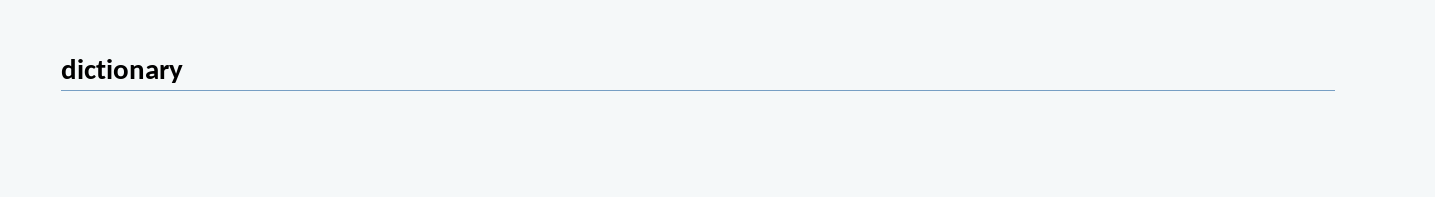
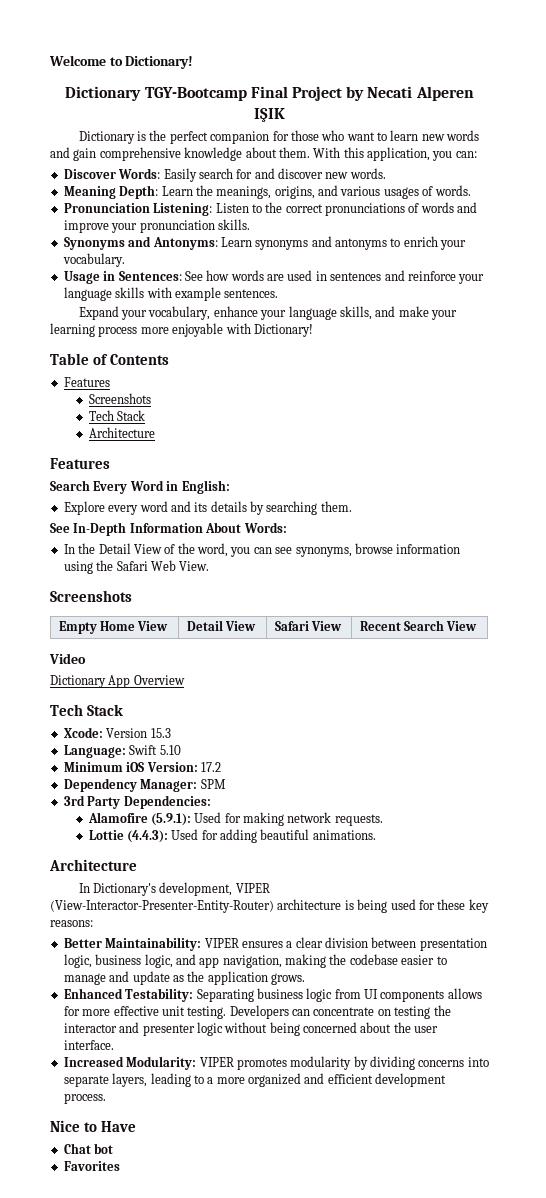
[61,59,183,83] dictionary -> [49,55,194,69] [65,86,474,101] [254,108,285,122] [78,130,480,144] [50,147,477,161] [63,168,386,182] [63,185,471,199] [63,202,478,216] [63,219,250,233] [63,236,467,250] [62,253,125,267] [63,270,485,284] [63,287,279,301] [78,306,458,320] [50,323,313,337] [50,353,169,365] [63,377,110,387] [88,393,151,404] [88,410,145,421] [88,427,155,438] [50,458,110,469] [50,480,230,494] [63,501,352,515] [50,522,287,536] [63,543,461,557] [63,560,210,574] [50,590,132,602] [58,621,169,634] [186,620,256,631] [274,621,342,631] [359,620,478,631] [49,653,86,664] [50,675,185,688] [50,704,123,716] [63,727,171,738] [63,745,181,758] [63,762,221,772] [63,778,226,792] [63,795,211,809] [87,812,383,826] [88,829,376,843] [49,859,137,871] [78,882,270,896] [50,899,489,913] [50,920,93,927] [63,937,487,951] [63,954,447,968] [63,971,305,985] [63,988,482,1002] [63,1005,451,1019] [63,1022,439,1036] [63,1040,114,1050] [63,1056,489,1070] [63,1073,447,1087] [63,1093,106,1104] [50,1120,136,1132] [63,1143,114,1154] [63,1161,120,1171] Welcome to Dictionary! // Dictionary TGY-Bootcamp Final Project by Necati Alperen IŞIK // Dictionary is the perfect companion for those who want to learn new words and gain comprehensive knowledge about them. With this application, you can: // Discover Words: Easily search for and discover new words. // Meaning Depth: Learn the meanings, origins, and various usages of words. // Pronunciation Listening: Listen to the correct pronunciations of words and improve your pronunciation skills. // Synonyms and Antonyms: Learn synonyms and antonyms to enrich your vocabulary. // Usage in Sentences: See how words are used in sentences and reinforce your language skills with example sentences. // Expand your vocabulary, enhance your language skills, and make your learning process more enjoyable with Dictionary! // Table of Contents // Features // Screenshots // Tech Stack // Architecture // Features // Search Every Word in English: // Explore every word and its details by searching them. // See In-Depth Information About Words: // In the Detail View of the word, you can see synonyms, browse information using the Safari Web View. // Screenshots // Empty Home View | Detail View | Safari View | Recent Search View // Video // Dictionary App Overview // Tech Stack // Xcode: Version 15.3 // Language: Swift 5.10 // Minimum iOS Version: 17.2 // Dependency Manager: SPM // 3rd Party Dependencies: // Alamofire (5.9.1): Used for making network requests. // Lottie (4.4.3): Used for adding beautiful animations. // Architecture // In Dictionary's development, VIPER (View-Interactor-Presenter-Entity-Router) architecture is being used for these key reasons: // Better Maintainability: VIPER ensures a clear division between presentation logic, business logic, and app navigation, making the codebase easier to manage and update as the application grows. // Enhanced Testability: Separating business logic from UI components allows for more effective unit testing. Developers can concentrate on testing the interactor and presenter logic without being concerned about the user interface. // Increased Modularity: VIPER promotes modularity by dividing concerns into separate layers, leading to a more organized and efficient development process. // Nice to Have // Chat bot // Favorites

